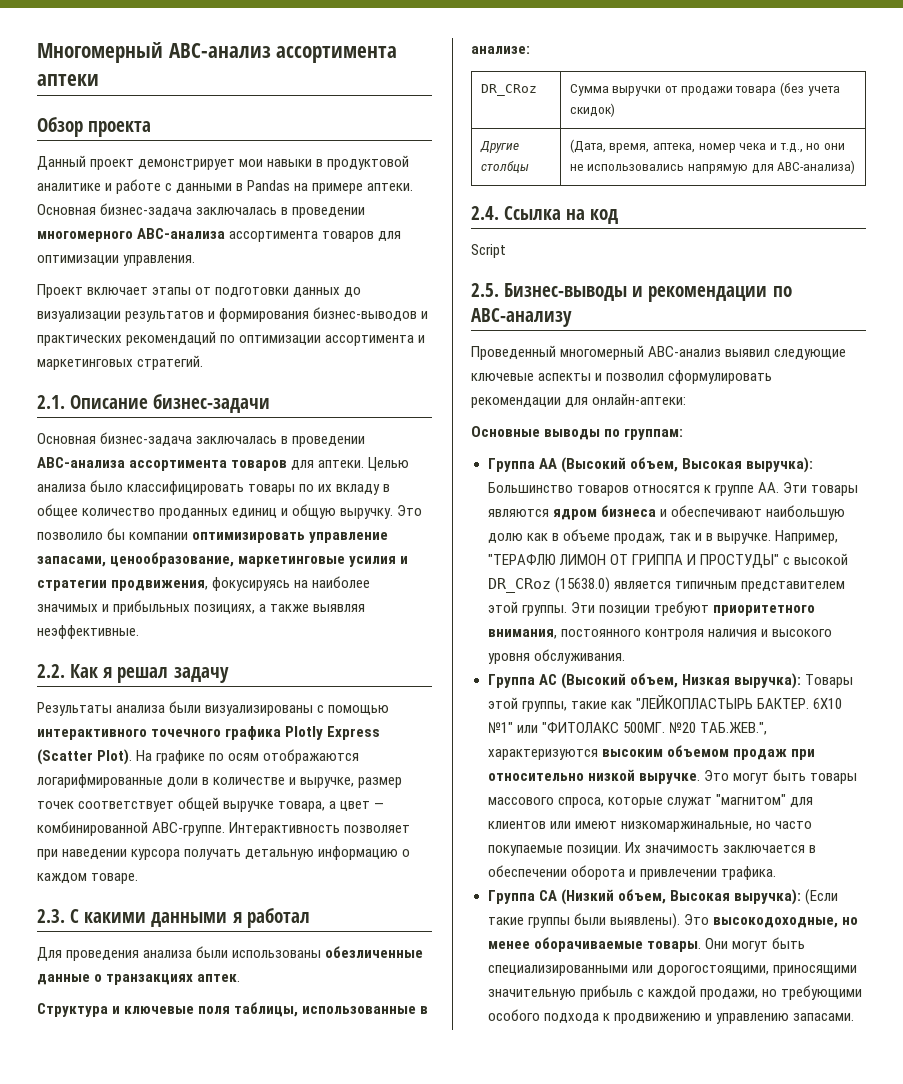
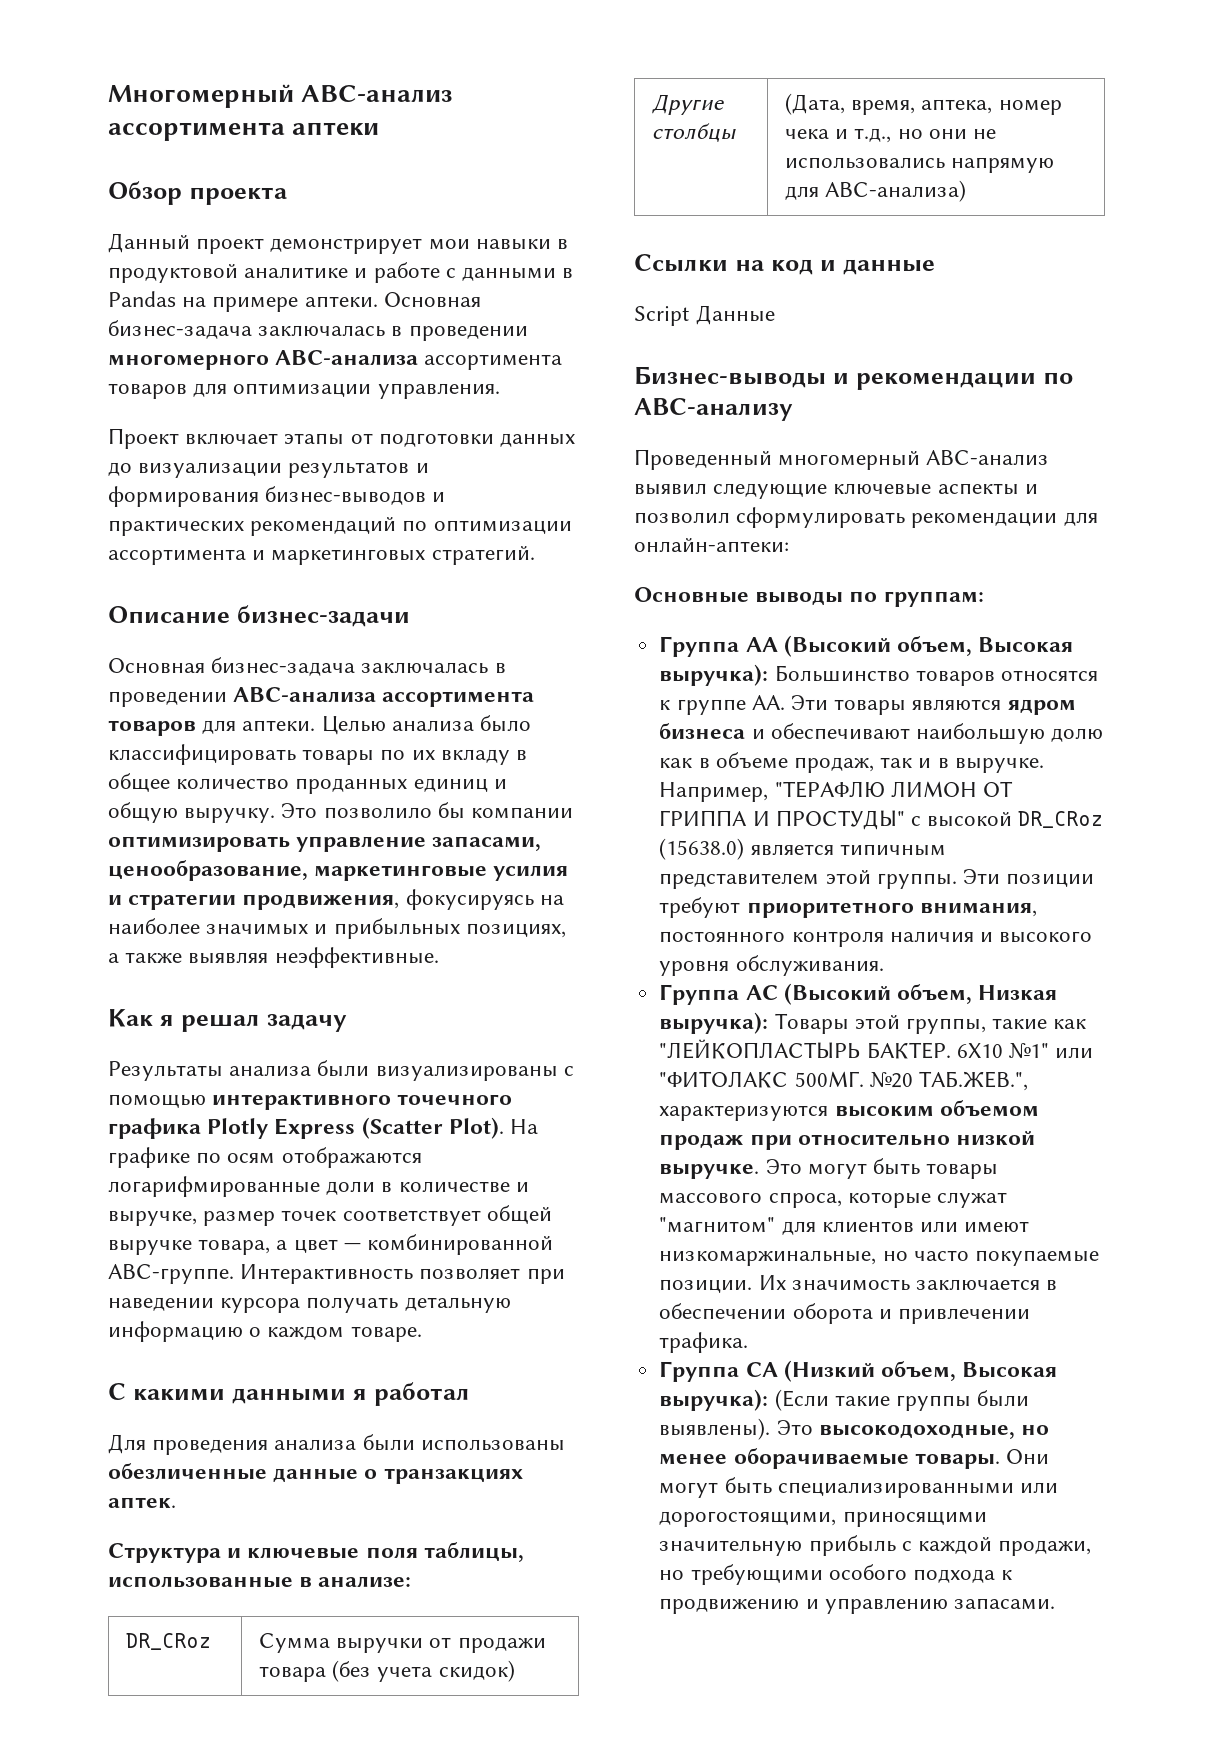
[37,395,65,409] 2.1. -> (535, 555) none
[37,664,65,678] 2.2. -> (439, 957) none
[37,909,65,923] 2.3. -> (422, 1334) none
[471,206,562,220] 2.4. Ссылка -> [634,254,728,272] Ссылки
(619, 216) none -> [819,259,935,275] и данные
[471,283,499,297] // 2.5. -> [696,305,776,325] Данные //

